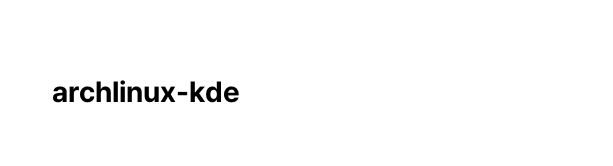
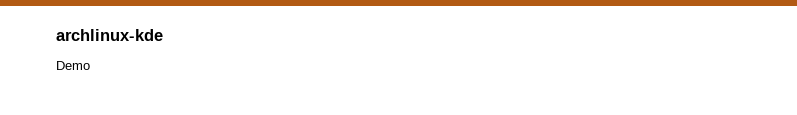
(240, 91) none -> [56,61,90,70] // Demo

